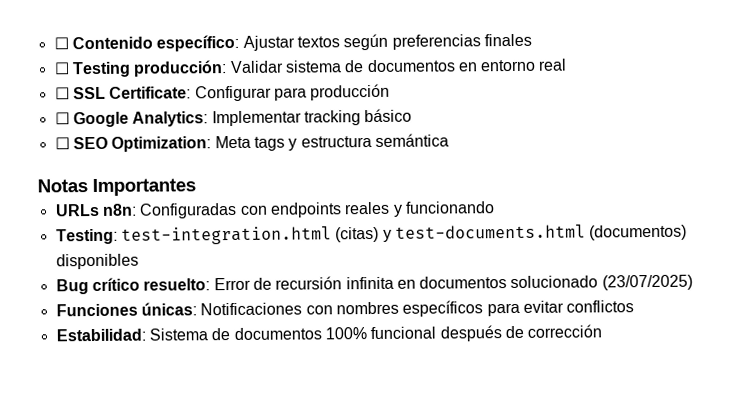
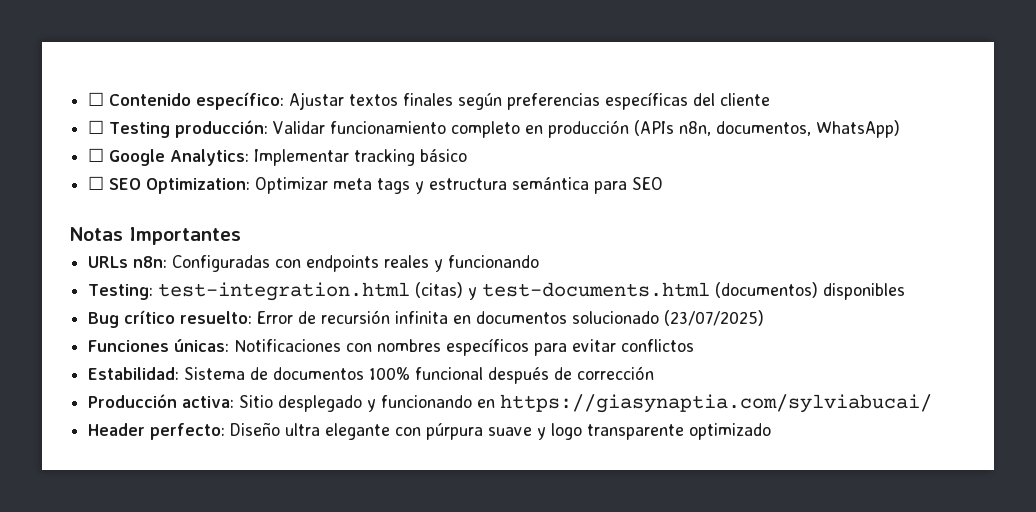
(340, 42) none -> [403,93,454,106] finales
[483,33,532,47] finales -> [605,92,771,110] específicas del cliente
[284,58,568,73] [54,83,391,102] sistema de documentos en entorno real // ☐ SSL Certificate: Configurar para producción -> [330,120,901,138] funcionamiento completo en producción (APIs n8n, documentos, WhatsApp)
[214,135,251,149] Meta -> [255,177,373,194] Optimizar meta
(449, 140) none -> [594,177,664,194] para SEO
(603, 331) none -> [88,394,933,413] [88,422,772,440] // Producción activa: Sitio desplegado y funcionando en https://giasynaptia.com/sylviabucai/ // Header perfecto: Diseño ultra elegante con púrpura suave y logo transparente optimizado

